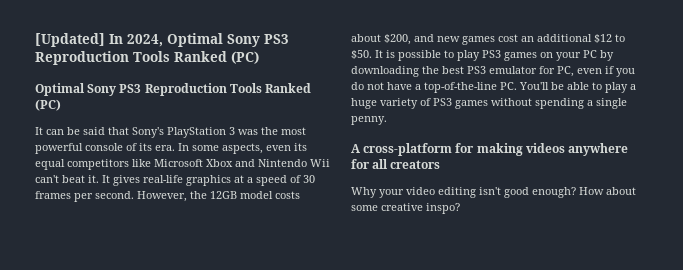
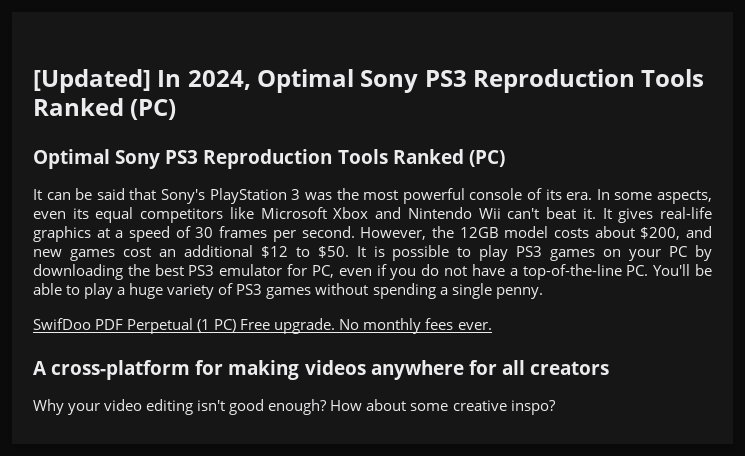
(387, 120) none -> [33,318,492,334] // SwifDoo PDF Perpetual (1 PC) Free upgrade. No monthly fees ever.

